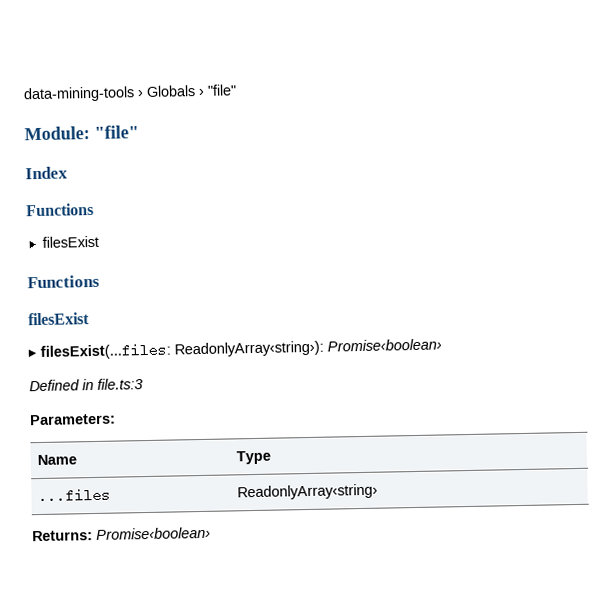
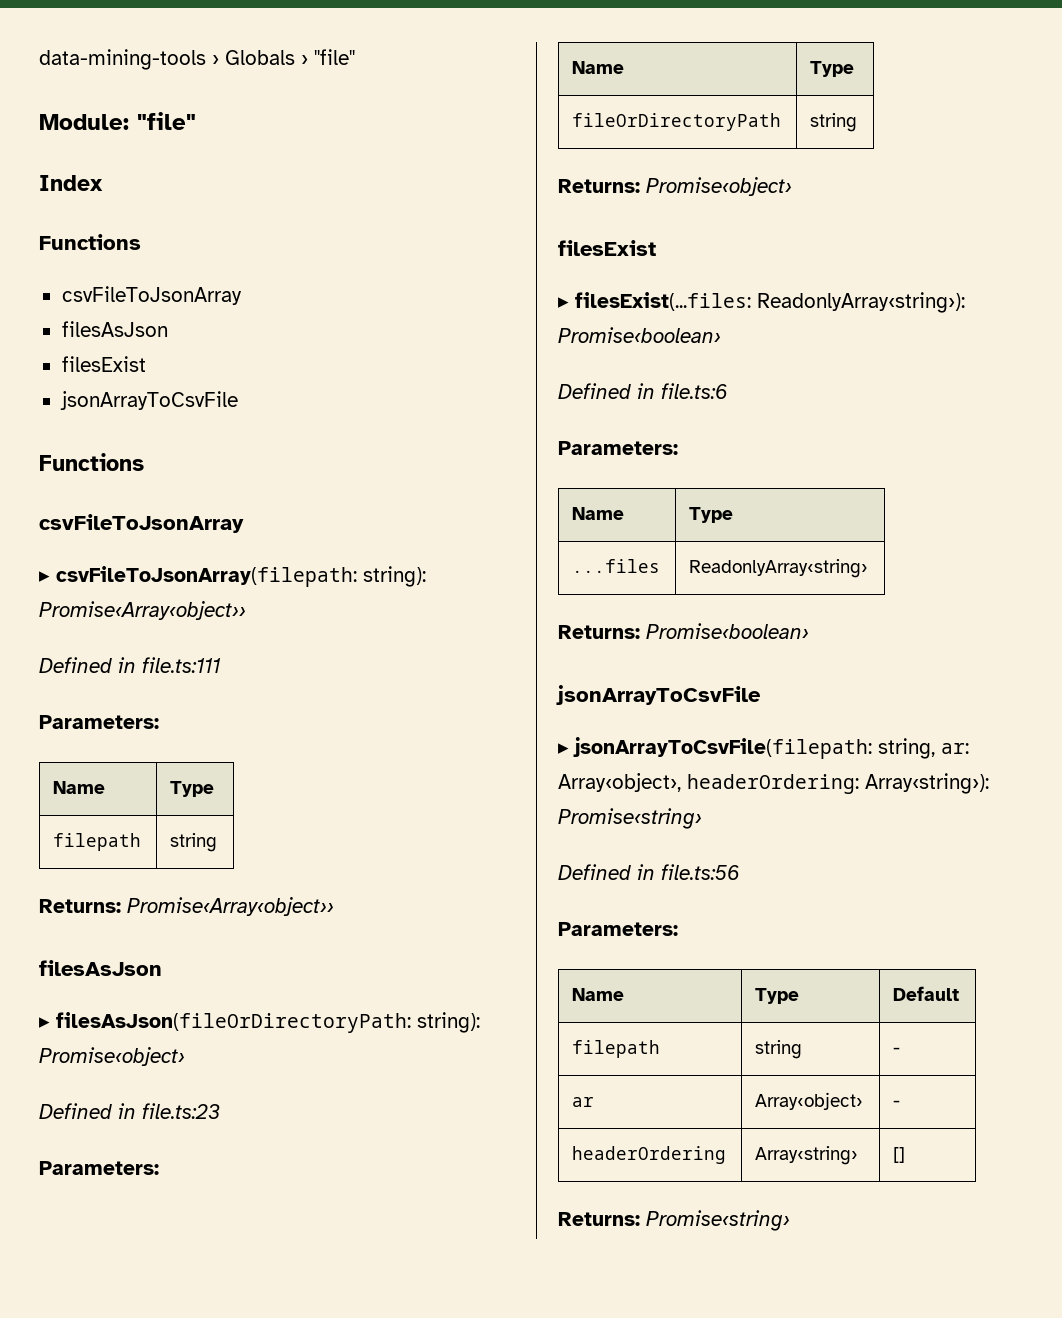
[41,235,99,248] [27,274,100,289] // filesExist // Functions -> [61,286,242,305] [61,321,168,337] [61,356,146,372] [59,391,238,410] [39,453,144,471] [39,514,244,533] [39,566,426,587] [39,601,246,620] [39,657,221,673] [39,715,159,729] [53,781,106,794] [170,781,215,797] [53,833,142,851] [170,833,218,852] [39,897,334,916] [39,960,162,976] [39,1012,480,1033] [39,1047,185,1066] [39,1103,220,1119] [39,1161,159,1175] [572,61,625,74] [810,61,855,77] [572,113,782,131] [810,113,858,132] [558,177,792,196] // csvFileToJsonArray // filesAsJson // filesExist // jsonArrayToCsvFile // Functions // csvFileToJsonArray // ▸ csvFileToJsonArray(filepath: string): Promise‹Array‹object›› // Defined in file.ts:111 // Parameters: // Name | Type // filepath | string // Returns: Promise‹Array‹object›› // filesAsJson // ▸ filesAsJson(fileOrDirectoryPath: string): Promise‹object› // Defined in file.ts:23 // Parameters: // Name | Type // fileOrDirectoryPath | string // Returns: Promise‹object›
[97,378,143,390] file.ts:3 -> [661,383,728,399] file.ts:6
(211, 533) none -> [556,685,761,705] [558,737,969,759] [558,773,989,794] [558,808,702,829] [558,864,740,880] [558,922,678,936] [572,988,625,1001] [755,988,800,1004] [893,986,960,1001] [572,1040,661,1058] [755,1040,803,1059] [893,1047,901,1054] [572,1097,595,1107] [755,1092,864,1110] [893,1100,901,1107] [572,1146,727,1164] [755,1146,859,1165] [893,1147,906,1163] [558,1210,790,1231] // jsonArrayToCsvFile // ▸ jsonArrayToCsvFile(filepath: string, ar: Array‹object›, headerOrdering: Array‹string›): Promise‹string› // Defined in file.ts:56 // Parameters: // Name | Type | Default // filepath | string | - // ar | Array‹object› | - // headerOrdering | Array‹string› | [] // Returns: Promise‹string›

